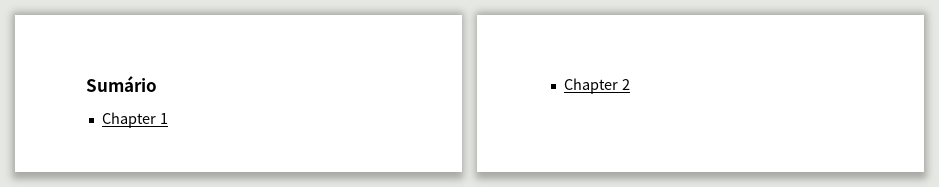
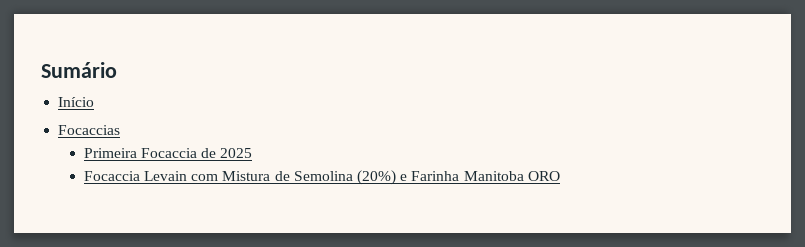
[101,112,168,128] [563,78,630,94] Chapter 1 // Chapter 2 -> [58,97,95,107] [58,125,121,135] [83,148,253,158] [83,170,560,185] Início // Focaccias // Primeira Focaccia de 2025 // Focaccia Levain com Mistura de Semolina (20%) e Farinha Manitoba ORO

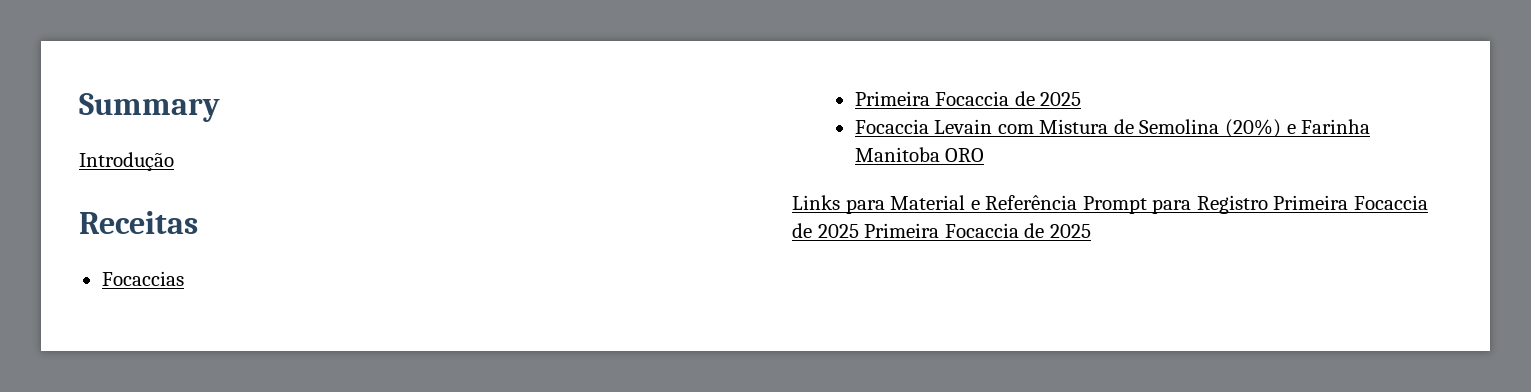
[41,62,117,78] [58,97,95,107] Sumário // Início -> [79,93,220,122] [79,152,174,171] [79,211,198,234] Summary // Introdução // Receitas
(560, 176) none -> [792,195,1428,214] [792,223,1091,238] // Links para Material e Referência Prompt para Registro Primeira Focaccia de 2025 Primeira Focaccia de 2025

